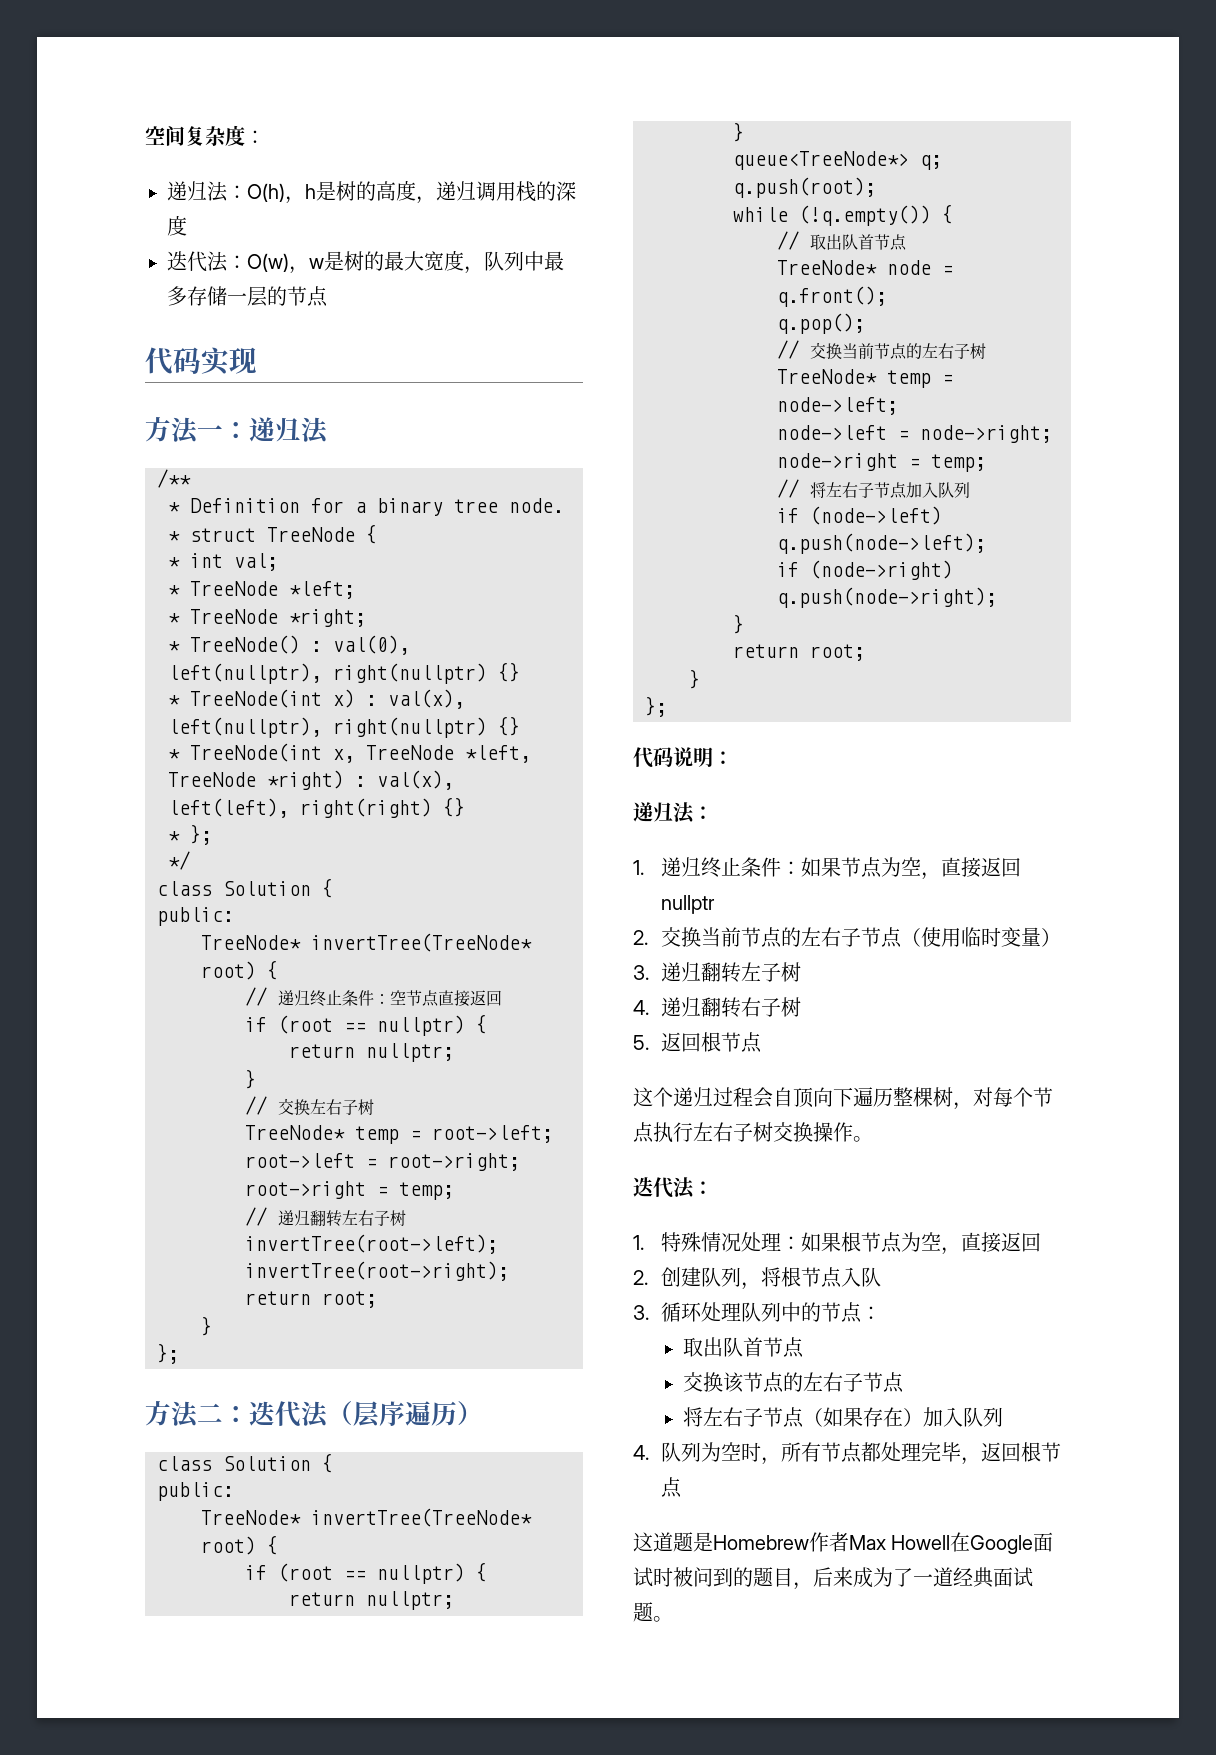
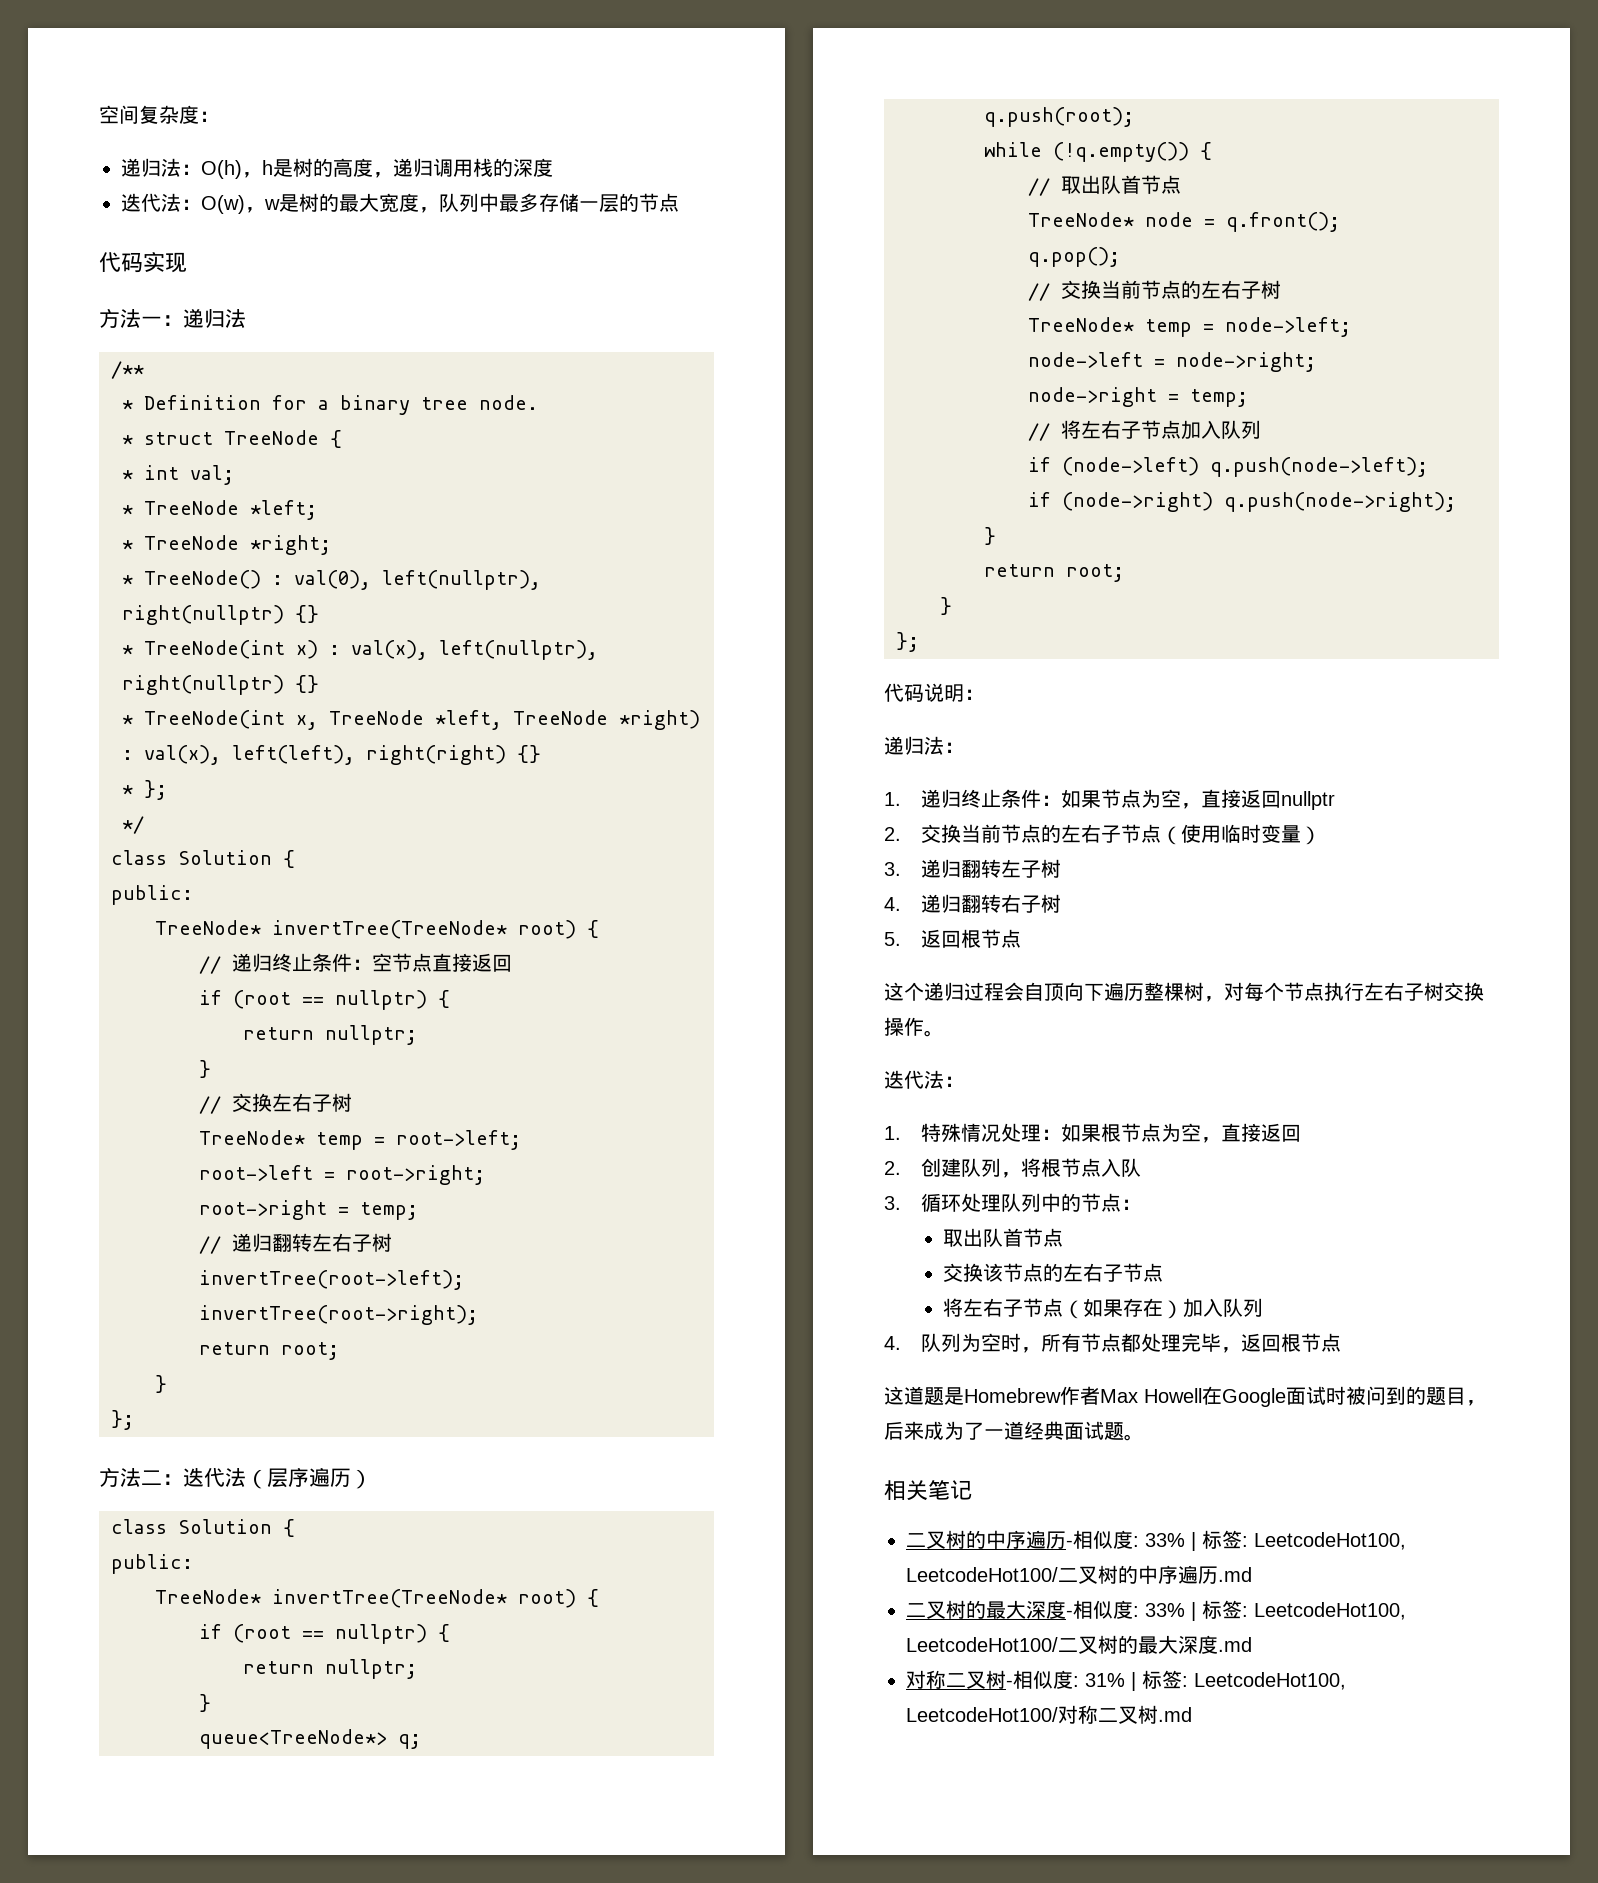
(673, 1619) none -> [884,1480,972,1501] [906,1530,1406,1551] [906,1565,1252,1584] [906,1600,1406,1621] [906,1635,1252,1654] [906,1670,1346,1691] [906,1705,1192,1724] // 相关笔记 // 二叉树的中序遍历-相似度: 33% | 标签: LeetcodeHot100, LeetcodeHot100/二叉树的中序遍历.md // 二叉树的最大深度-相似度: 33% | 标签: LeetcodeHot100, LeetcodeHot100/二叉树的最大深度.md // 对称二叉树-相似度: 31% | 标签: LeetcodeHot100, LeetcodeHot100/对称二叉树.md

